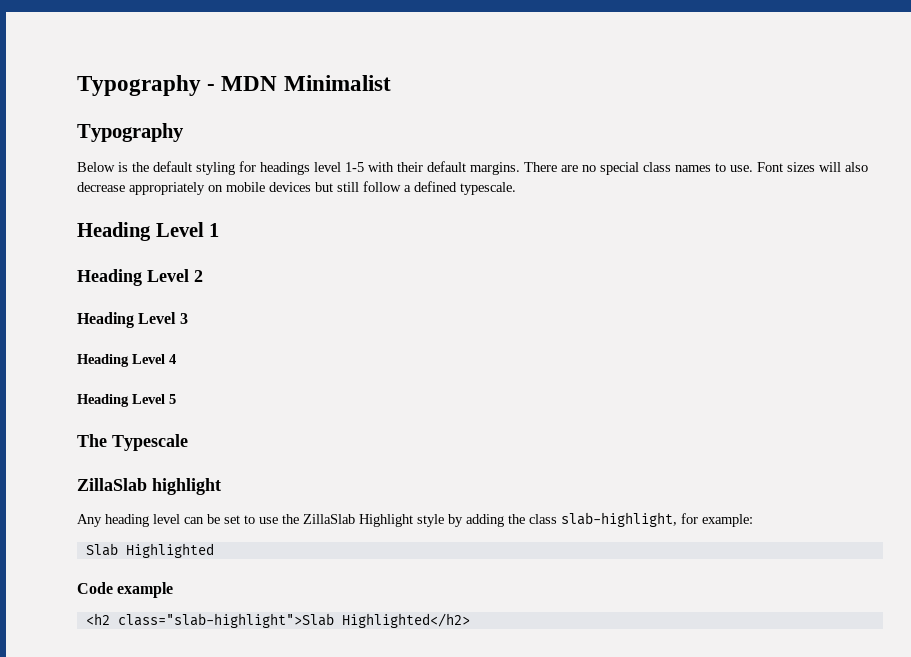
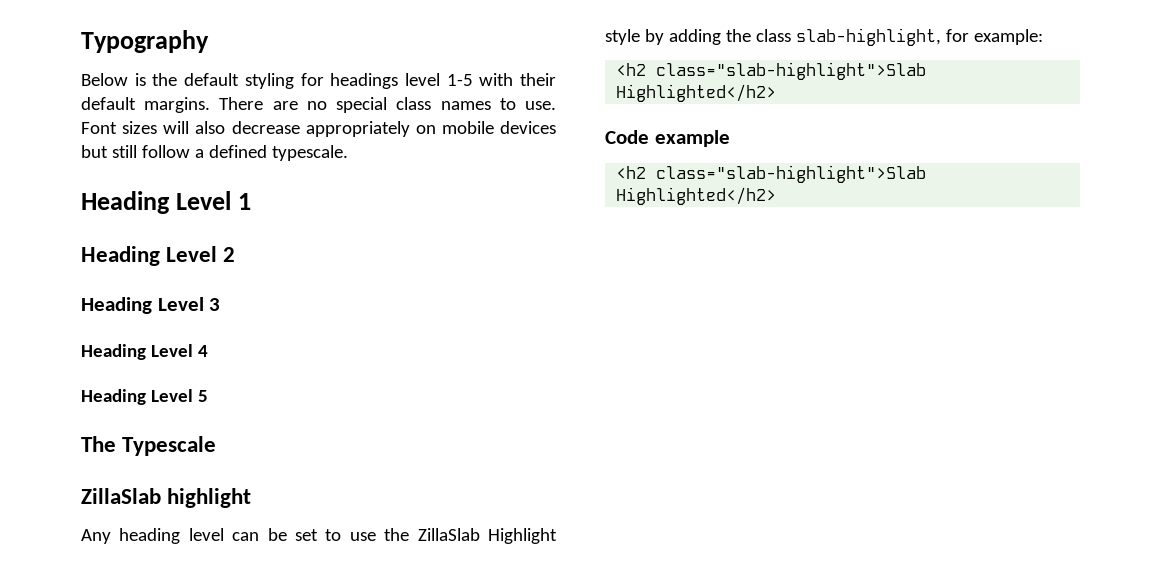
[77,75,391,96] [77,123,184,142] Typography - MDN Minimalist // Typography -> [81,30,209,53] Typography
[85,543,214,558] Slab Highlighted -> [616,62,927,80] [616,84,777,102] <h2 class="slab-highlight">Slab Highlighted</h2>

